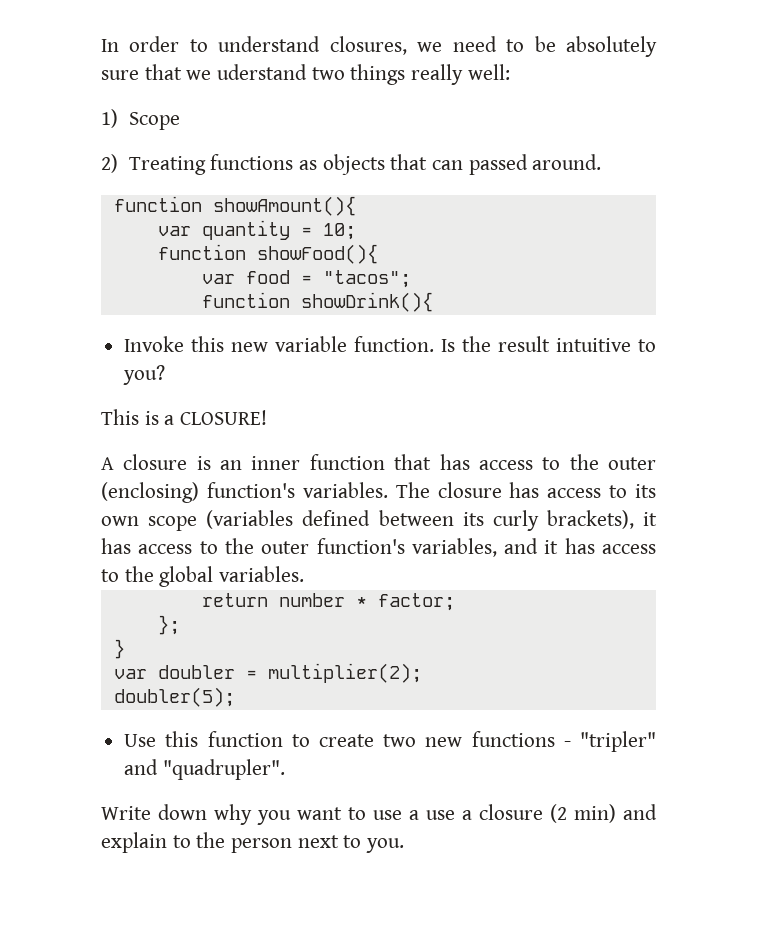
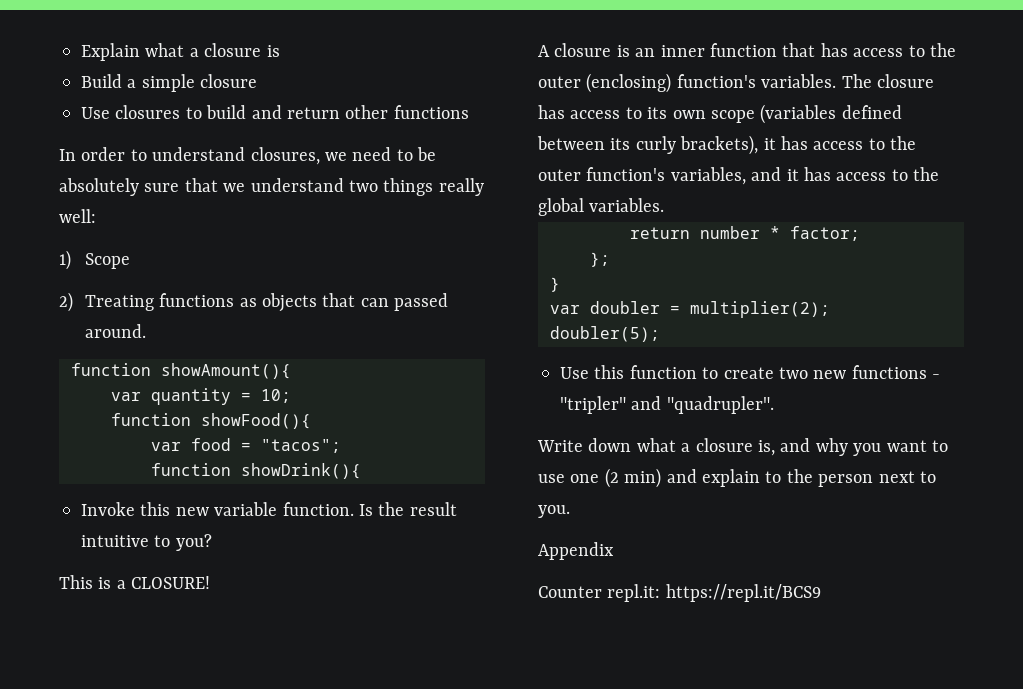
(101, 45) none -> [81,43,280,61] [81,74,258,92] [81,105,469,119] Explain what a closure is // Build a simple closure // Use closures to build and return other functions //
[217,64,308,80] uderstand -> [250,178,344,192] understand
(207, 812) none -> [636,438,811,456] what a closure is, and
[409,804,543,820] a use a closure -> [570,474,600,483] one
(405, 845) none -> [538,542,614,560] [538,584,821,602] // Appendix // Counter repl.it: https://repl.it/BCS9

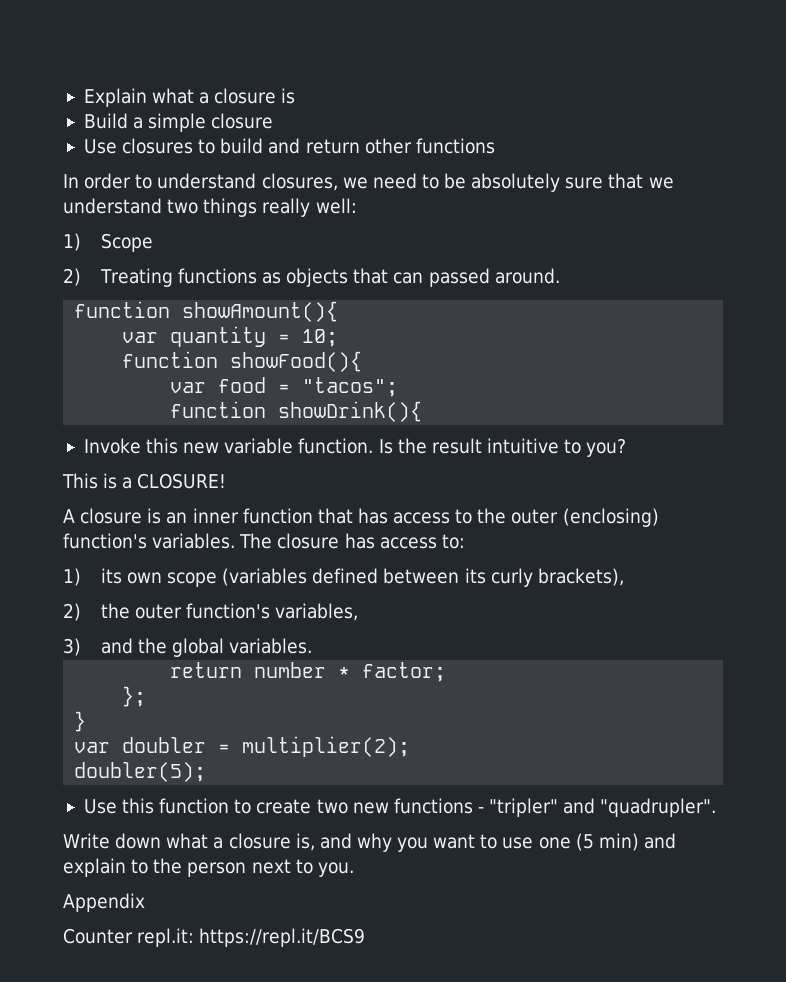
[625,107,642,119] to -> [441,534,465,549] [63,568,81,586] to: // 1)
[763,136,885,150] it has access to -> [63,603,81,621] // 2)
[751,167,908,181] and it has access to -> [63,638,133,656] // 3) and
[604,468,619,488] (2 -> [575,833,594,851] (5

